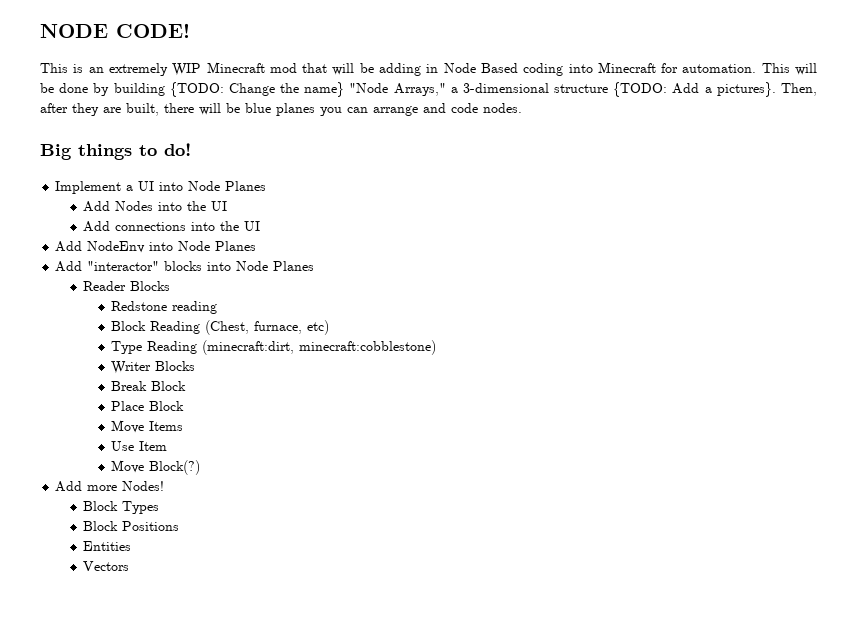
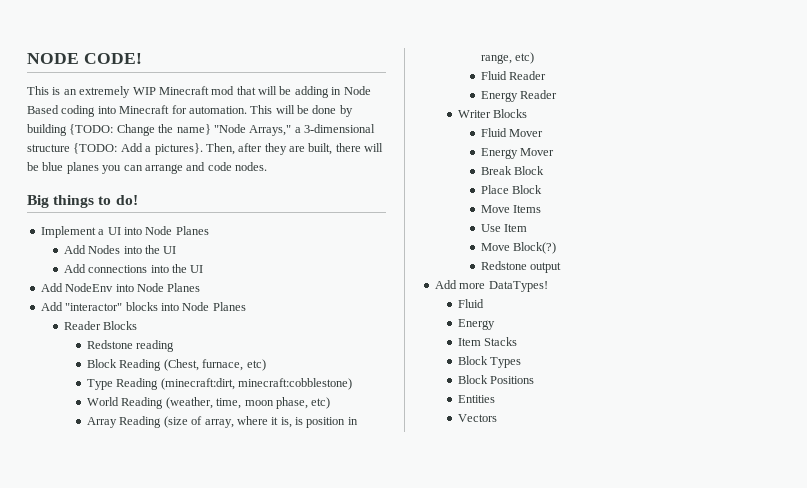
[111,361,196,374] Writer Blocks -> [87,397,331,409] [87,416,358,428] [481,52,535,64] [481,71,547,80] [481,90,558,102] [457,109,528,118] [481,128,544,137] [481,148,555,159] World Reading (weather, time, moon phase, etc) // Array Reading (size of array, where it is, is position in range, etc) // Fluid Reader // Energy Reader // Writer Blocks // Fluid Mover // Energy Mover
(201, 467) none -> [481,261,562,273] // Redstone output
[122,481,165,491] Nodes! -> [488,281,548,292] [457,299,484,308] [457,319,495,330] [457,337,518,346] DataTypes! // Fluid // Energy // Item Stacks

